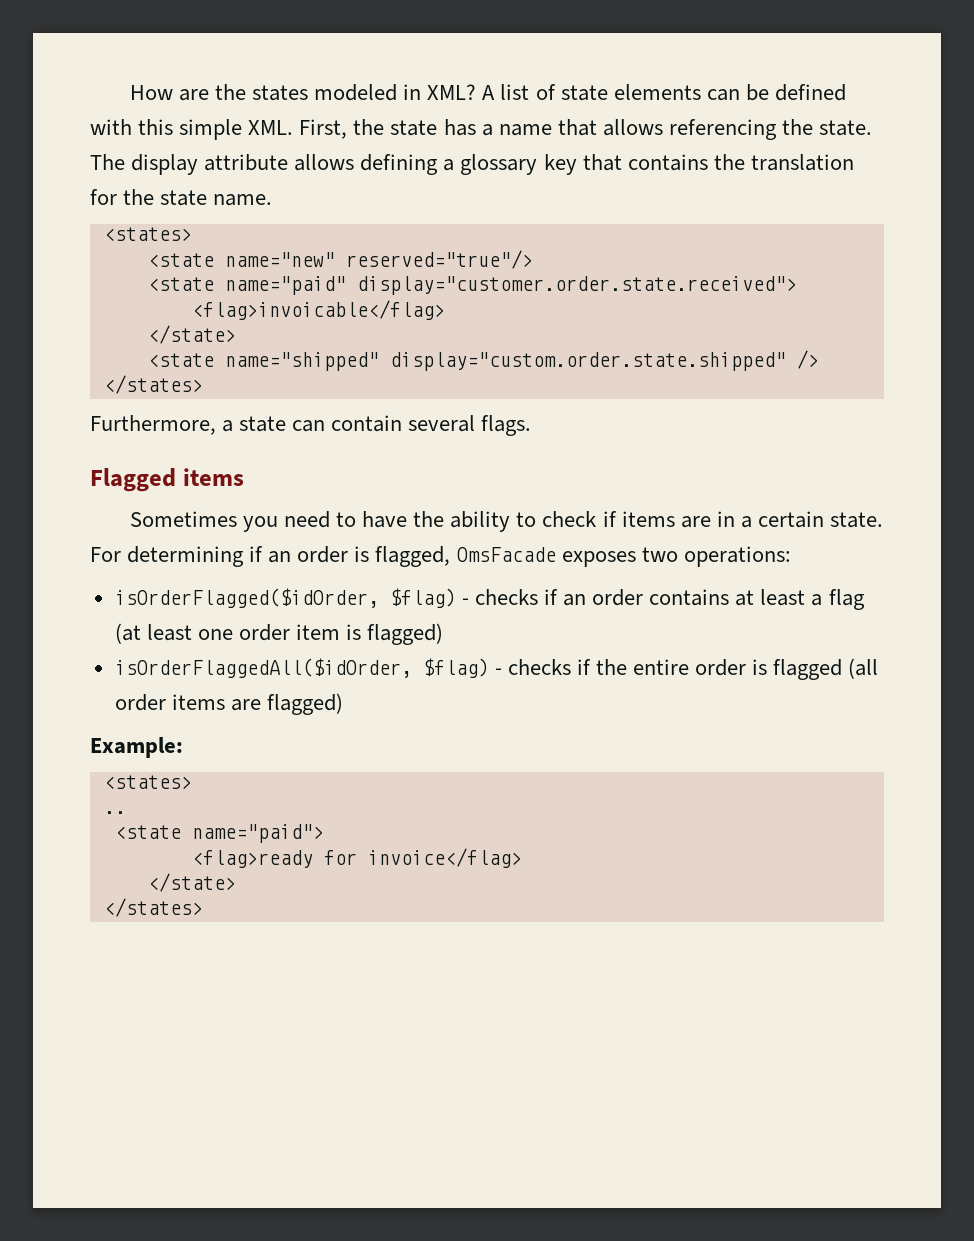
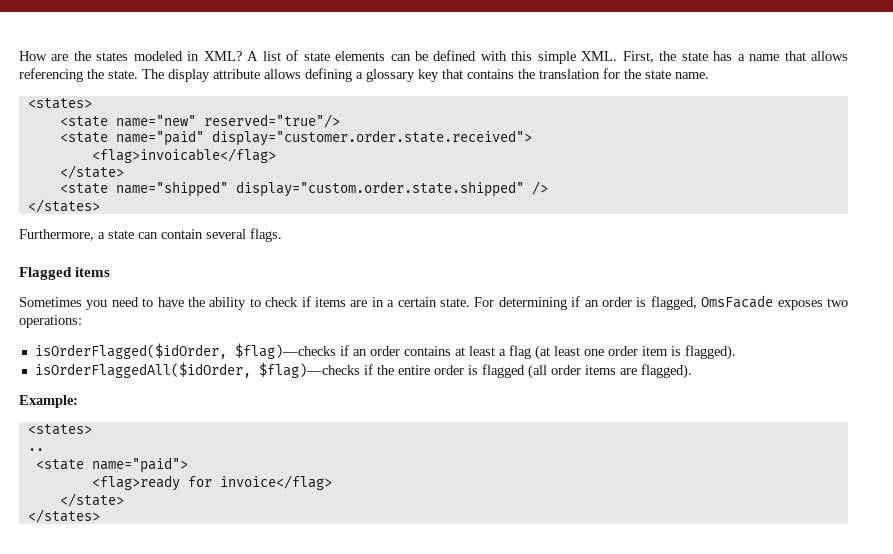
[389,588,538,608] $flag) - checks -> [234,343,336,359] $flag)—checks
[367,623,444,645] flagged) -> [684,345,736,360] flagged).
[422,658,571,678] $flag) - checks -> [258,362,360,378] $flag)—checks
[266,693,343,715] flagged) -> [640,364,692,379] flagged).

